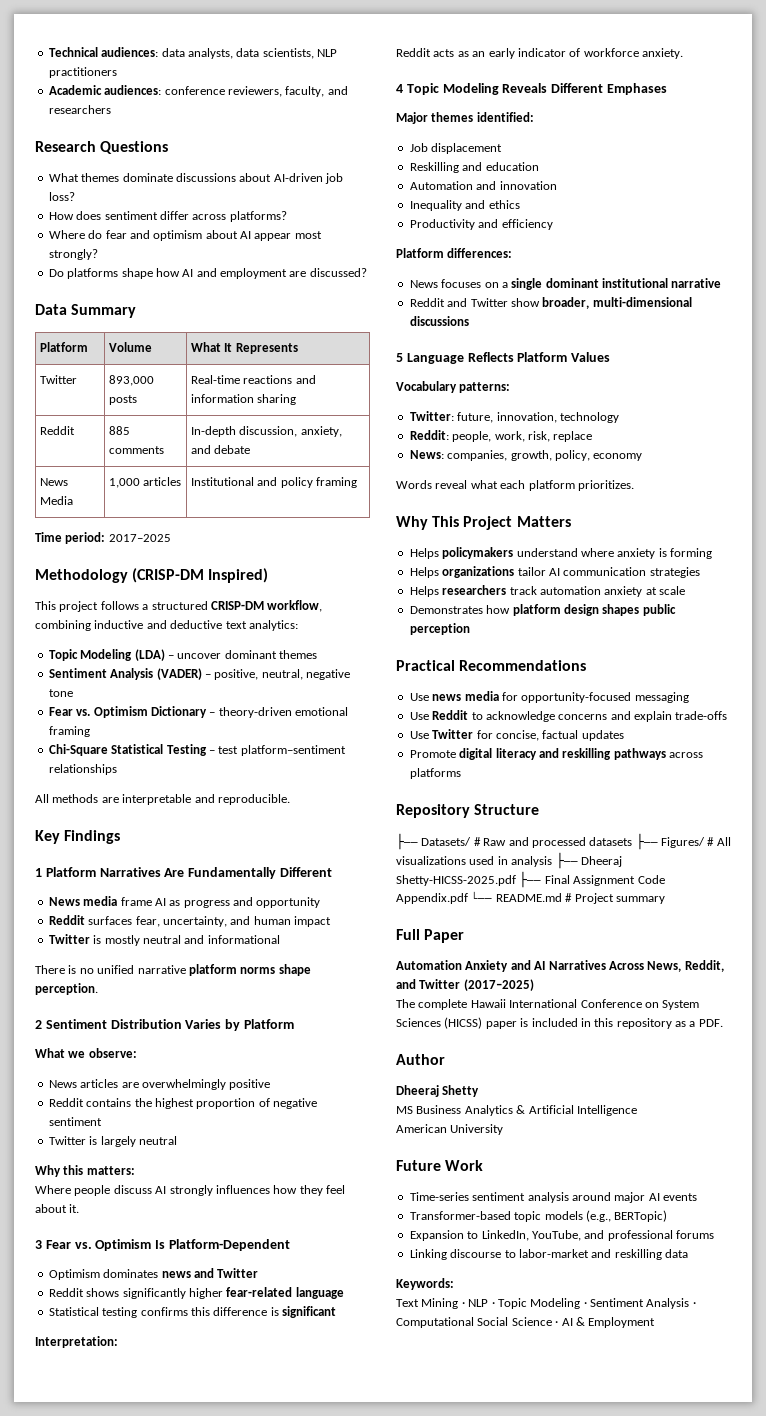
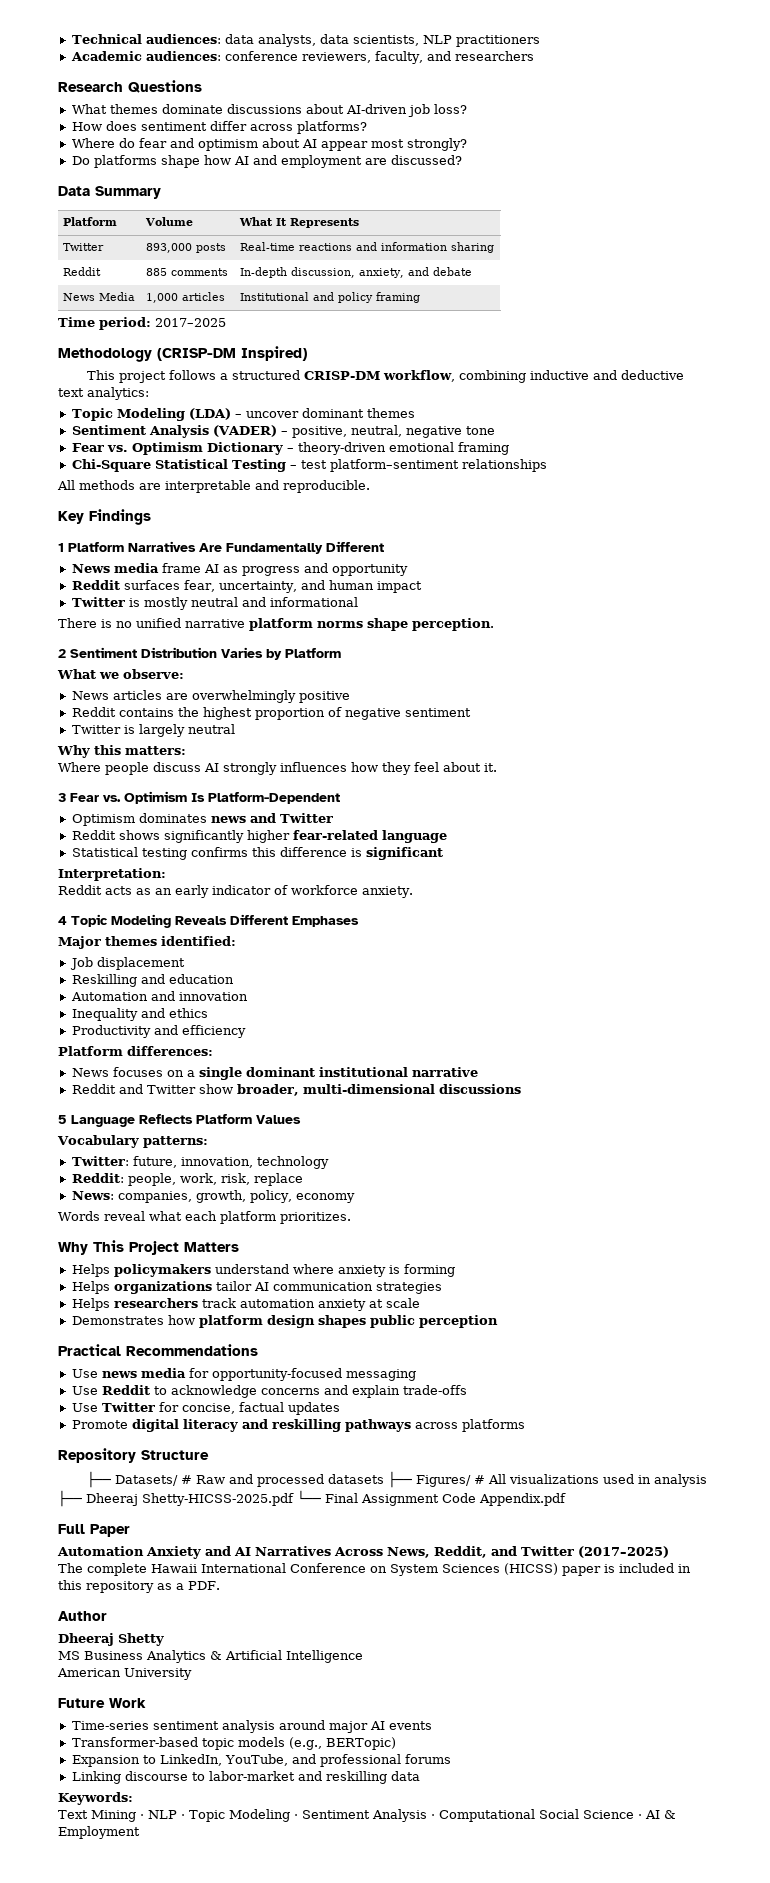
[519,871,542,888] ├── -> [297,1490,321,1503] └──
[471,891,665,904] └── README.md # Project summary -> (566, 1499) none

